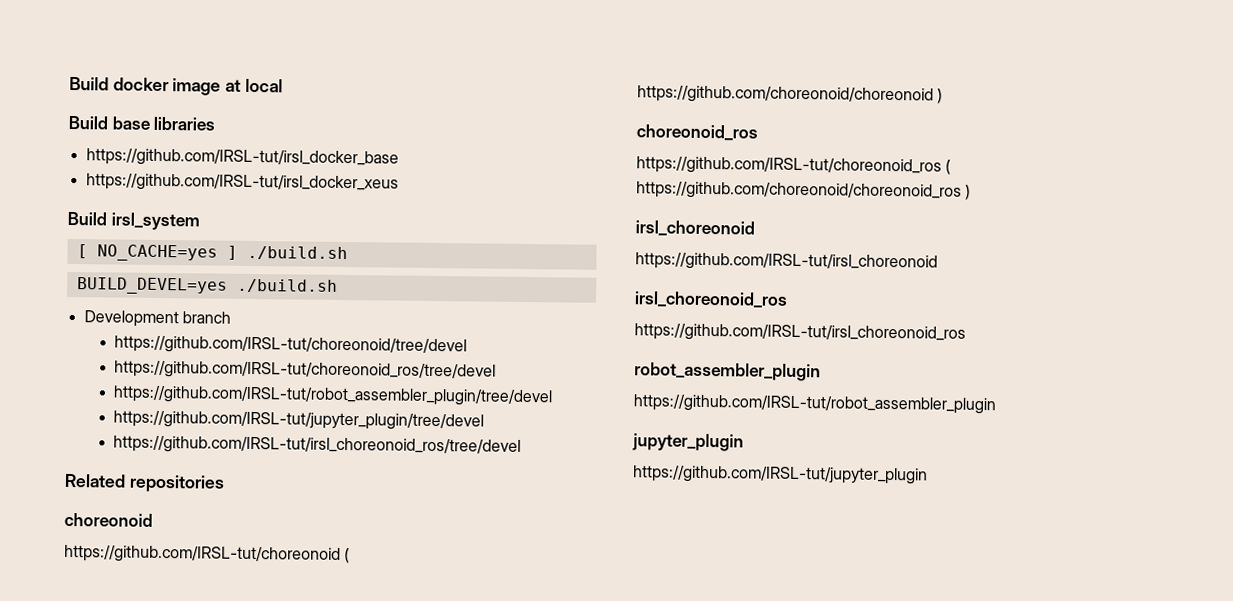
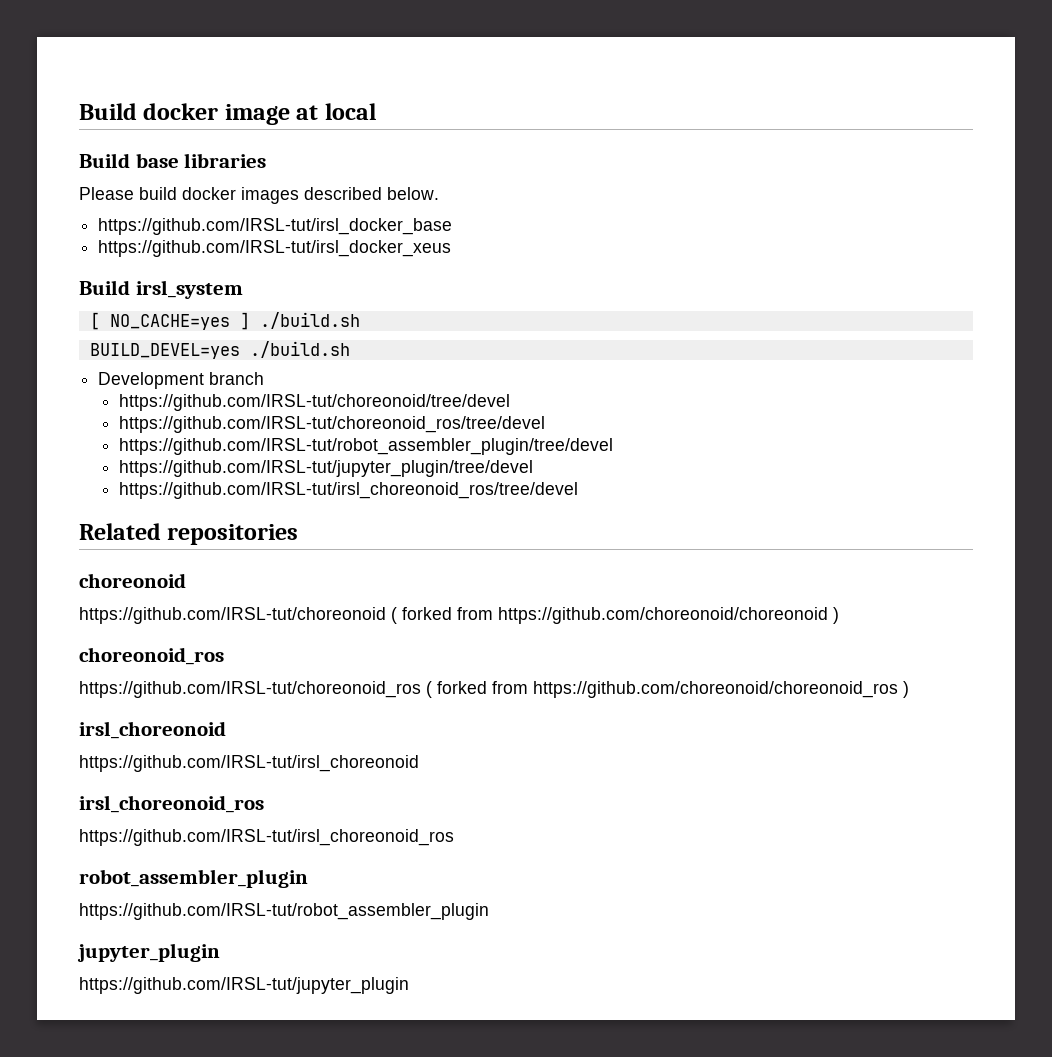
(216, 123) none -> [79,187,439,204] // Please build docker images described below.
(351, 556) none -> [402,607,493,620] forked from
(952, 167) none -> [437,681,528,694] forked from

